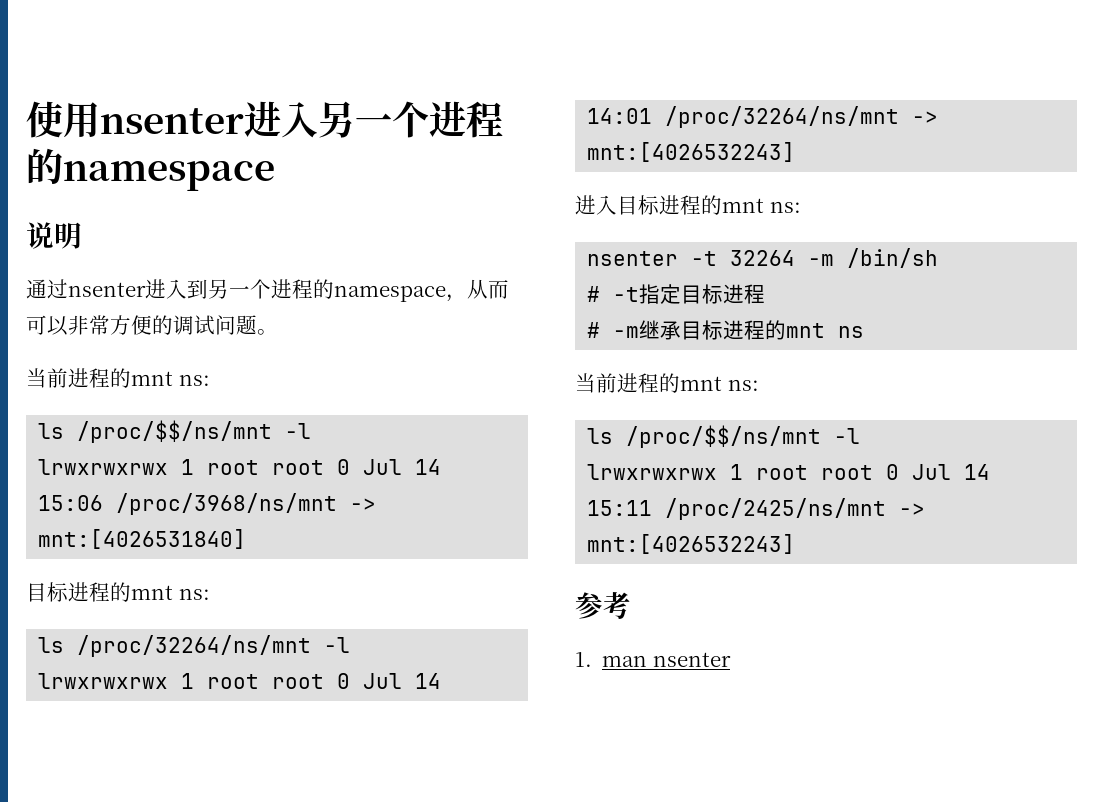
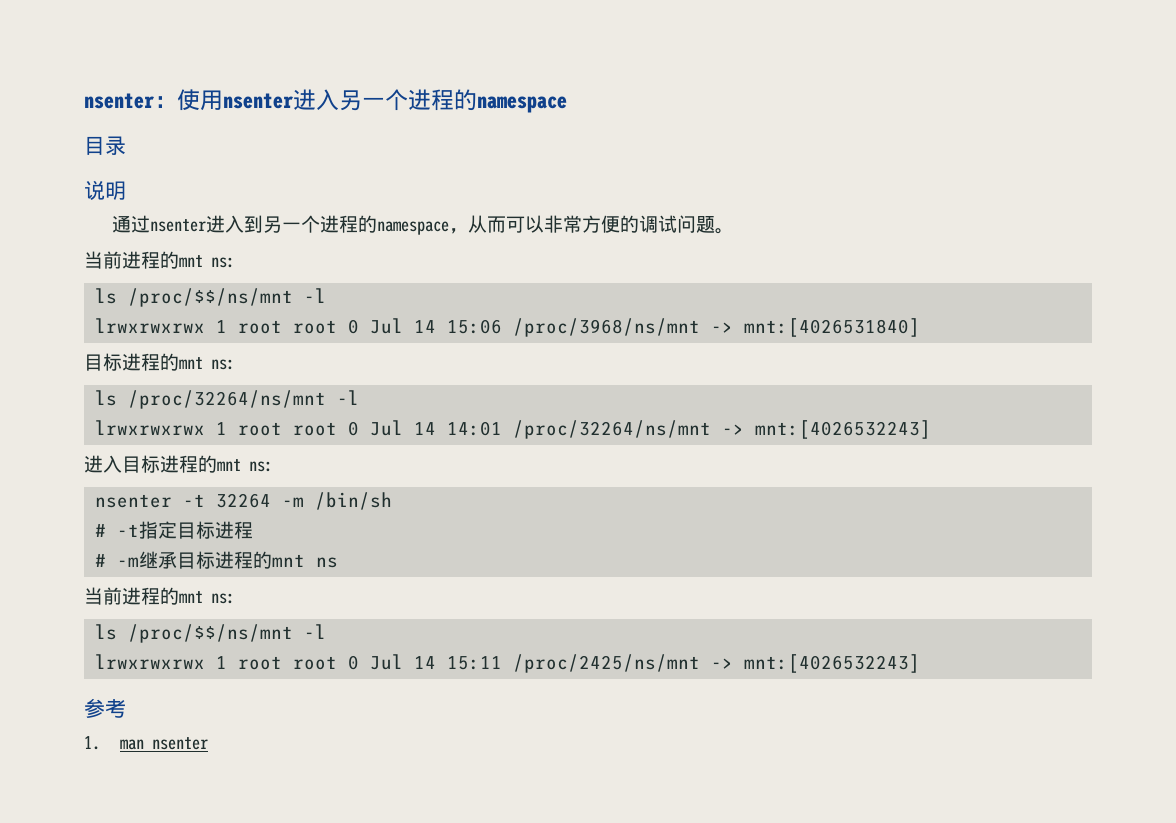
(26, 119) none -> [84,93,177,109] nsenter：
(275, 176) none -> [84,136,126,155] // 目录

